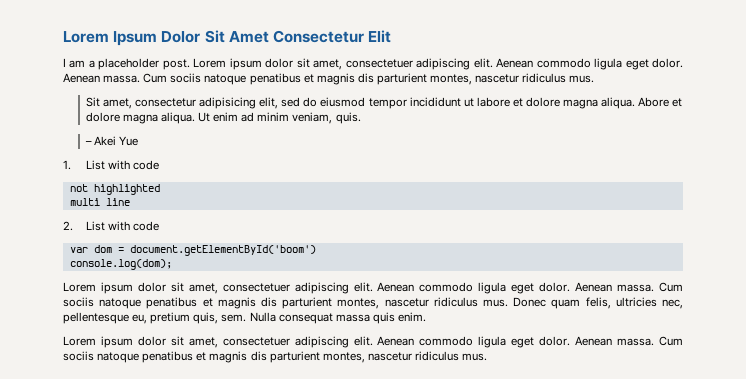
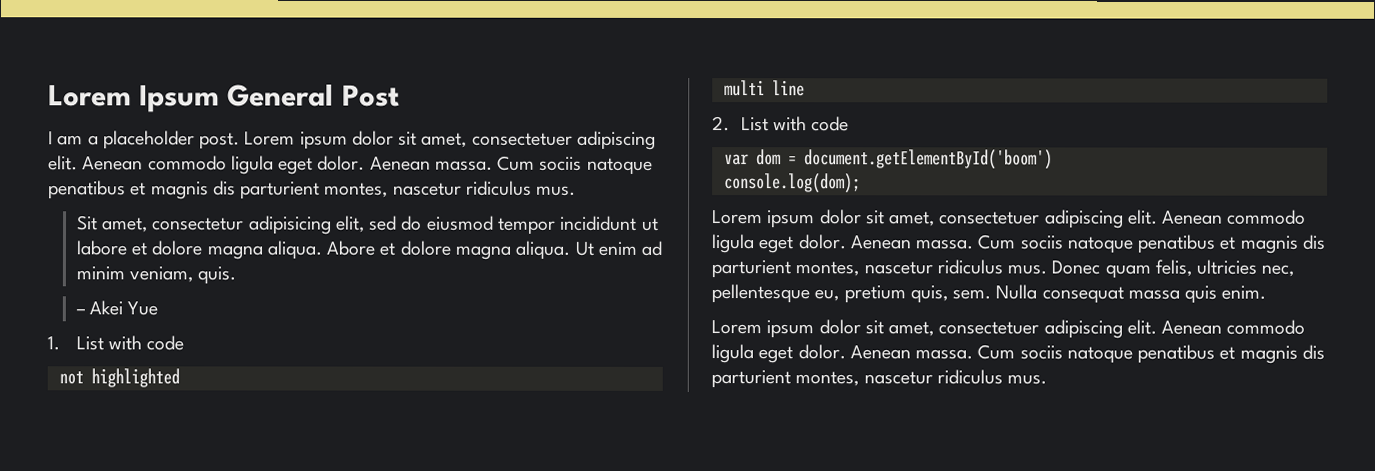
[161,30,392,43] Dolor Sit Amet Consectetur Elit -> [227,84,400,107] General Post

